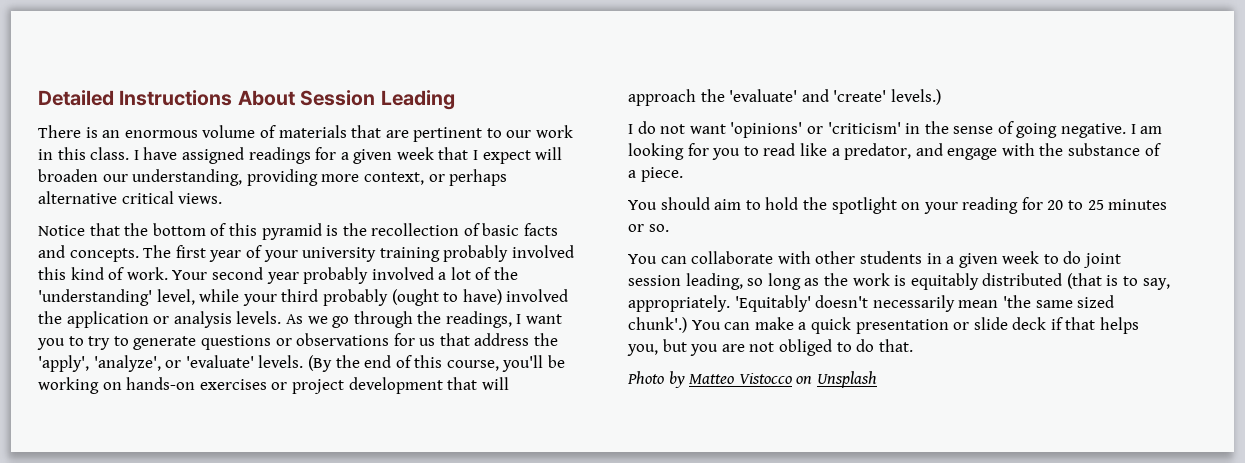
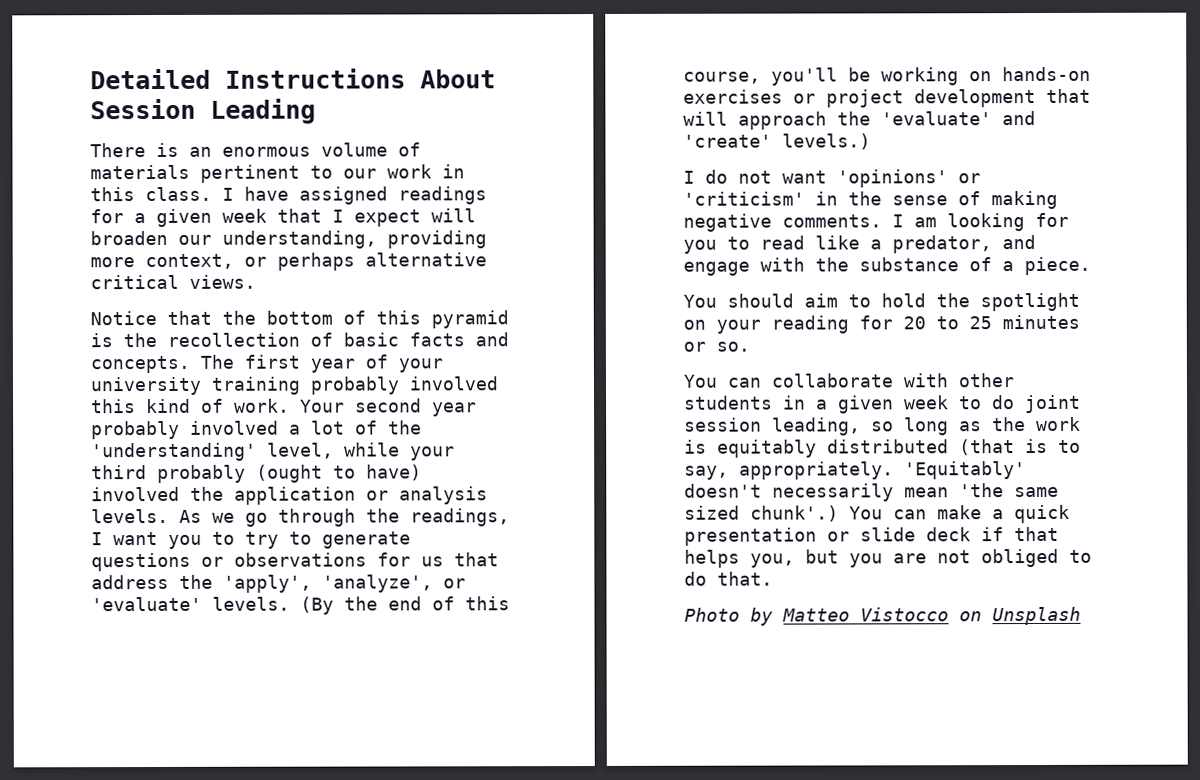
[351,125,409,138] that are -> (190, 172) none
[1016,123,1127,138] going negative. -> [991,190,1058,210] [683,213,882,232] making negative comments.

